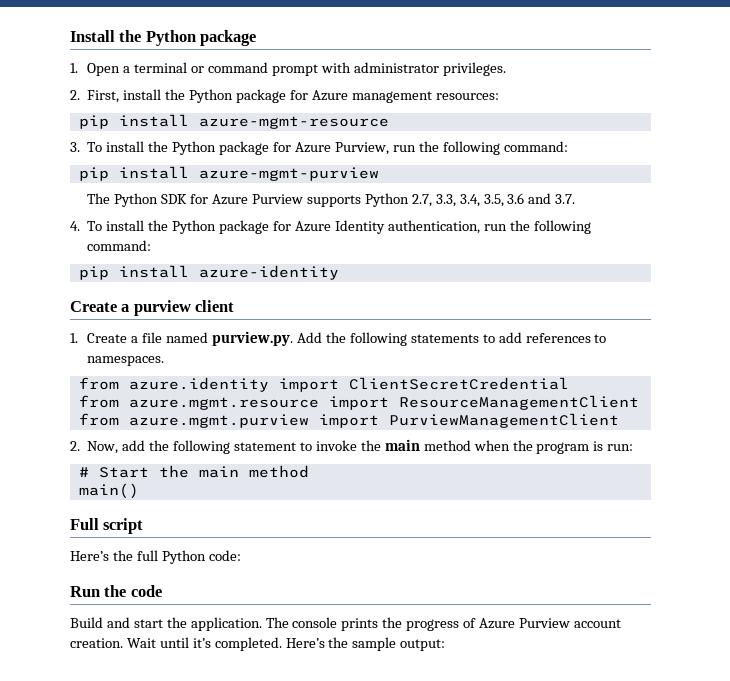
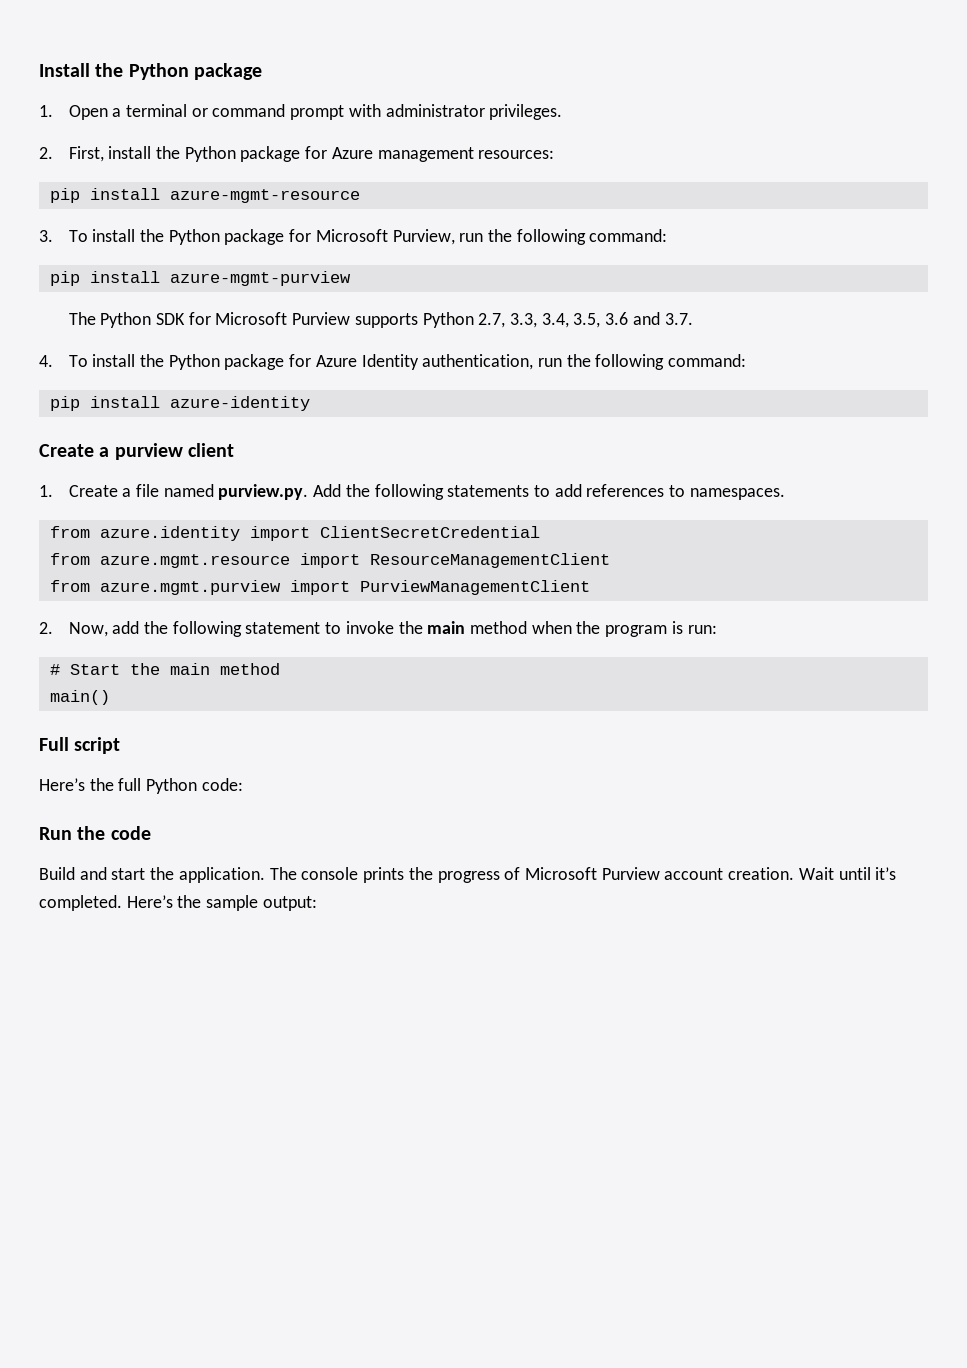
[294,142,331,153] Azure -> [315,229,388,242] Microsoft
[212,194,249,205] Azure -> [215,312,288,325] Microsoft
[479,618,516,629] Azure -> [524,867,597,880] Microsoft

